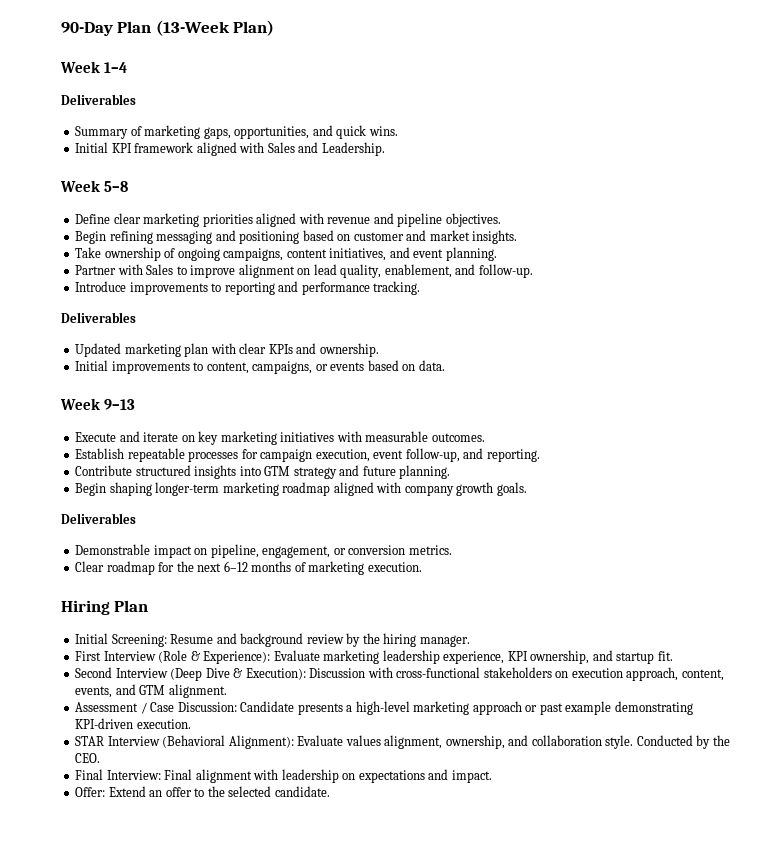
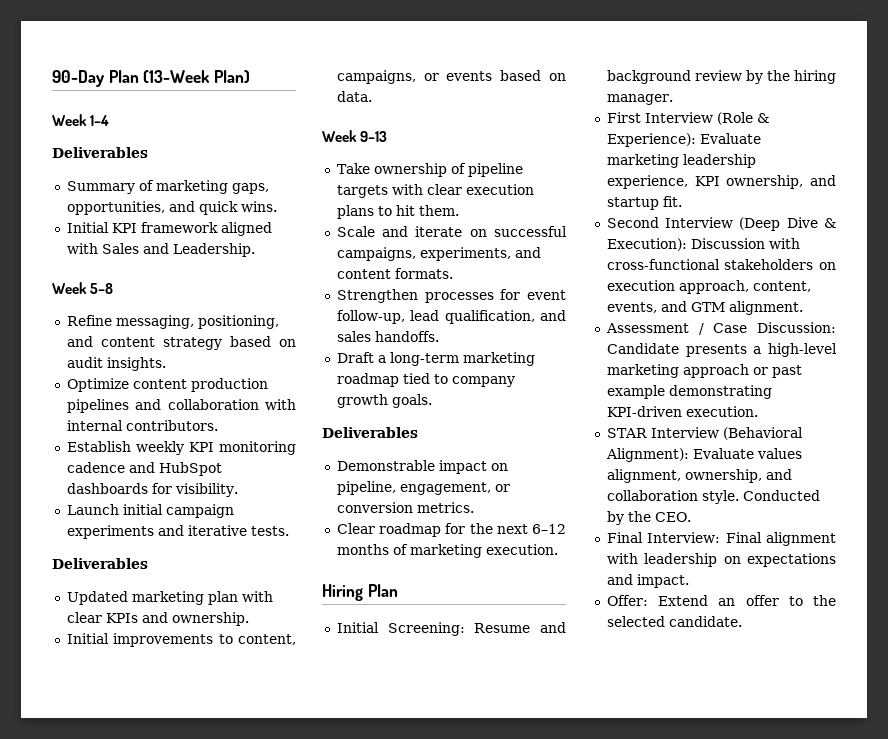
[75,213,501,227] [75,230,518,244] [75,247,497,261] [75,264,533,278] [75,281,421,295] Define clear marketing priorities aligned with revenue and pipeline objectives. // Begin refining messaging and positioning based on customer and market insights. // Take ownership of ongoing campaigns, content initiatives, and event planning. // Partner with Sales to improve alignment on lead quality, enablement, and follow-up. // Introduce improvements to reporting and performance tracking. -> [66,315,279,329] [66,336,296,350] [66,357,166,371] [66,378,268,392] [66,399,296,413] [66,420,218,431] [66,441,296,455] [66,462,222,476] [66,483,238,497] [66,504,234,518] [66,525,289,539] Refine messaging, positioning, and content strategy based on audit insights. // Optimize content production pipelines and collaboration with internal contributors. // Establish weekly KPI monitoring cadence and HubSpot dashboards for visibility. // Launch initial campaign experiments and iterative tests.
[75,431,485,445] [75,448,540,462] [75,465,451,479] [75,482,402,496] Execute and iterate on key marketing initiatives with measurable outcomes. // Establish repeatable processes for campaign execution, event follow-up, and reporting. // Contribute structured insights into GTM strategy and future planning. // Begin shaping longer-term marketing roadmap aligned with -> [336,163,523,177] [336,184,534,198] [336,205,459,219] [336,226,567,237] [336,247,541,261] [336,268,453,279] [336,289,566,303] [336,310,566,324] [336,331,439,342] [336,352,535,366] [336,373,448,387] Take ownership of pipeline targets with clear execution plans to hit them. // Scale and iterate on successful campaigns, experiments, and content formats. // Strengthen processes for event follow-up, lead qualification, and sales handoffs. // Draft a long-term marketing roadmap tied to

